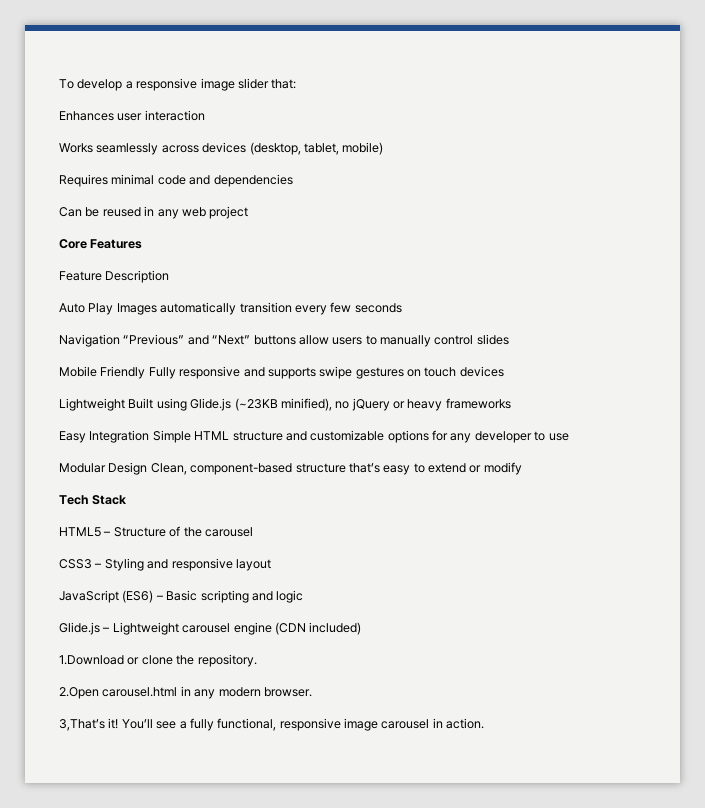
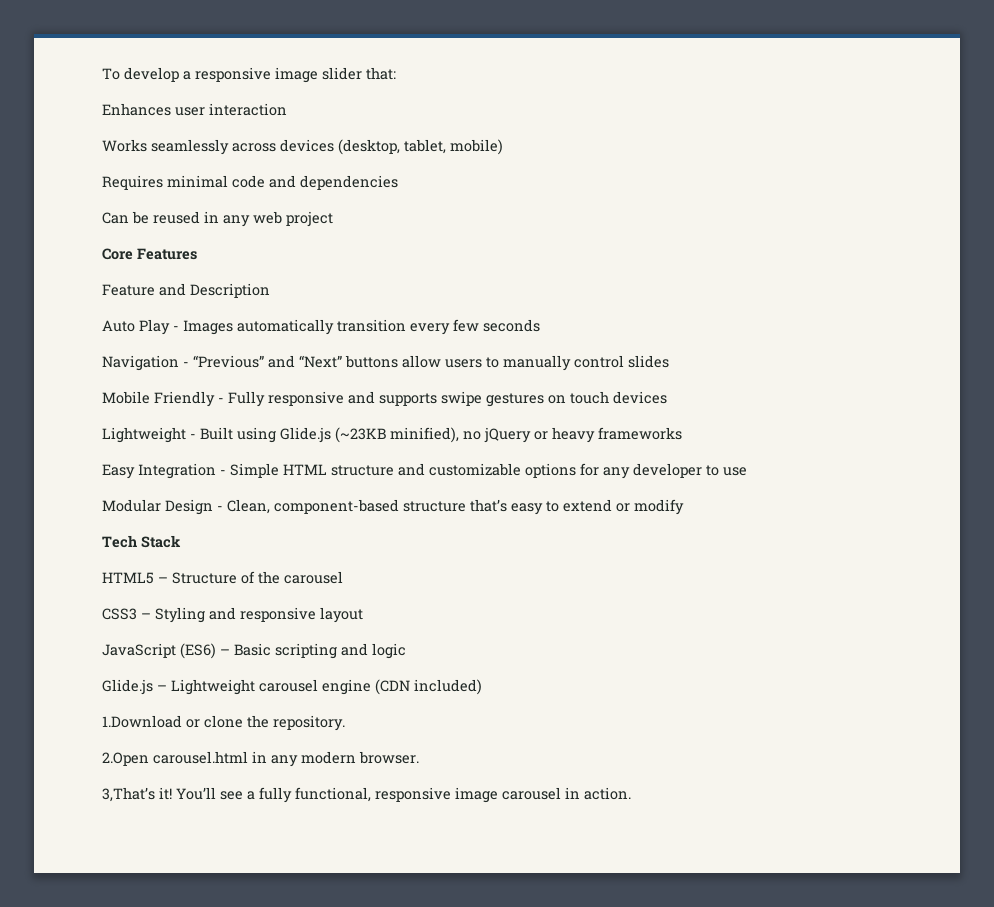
(102, 276) none -> [159,283,186,296] and
(114, 309) none -> [173,326,179,331] -
(120, 340) none -> [183,362,189,367] -
(146, 372) none -> [218,398,224,403] -
(125, 404) none -> [190,434,196,439] -
(150, 436) none -> [220,470,226,475] -
(148, 468) none -> [217,506,223,511] -

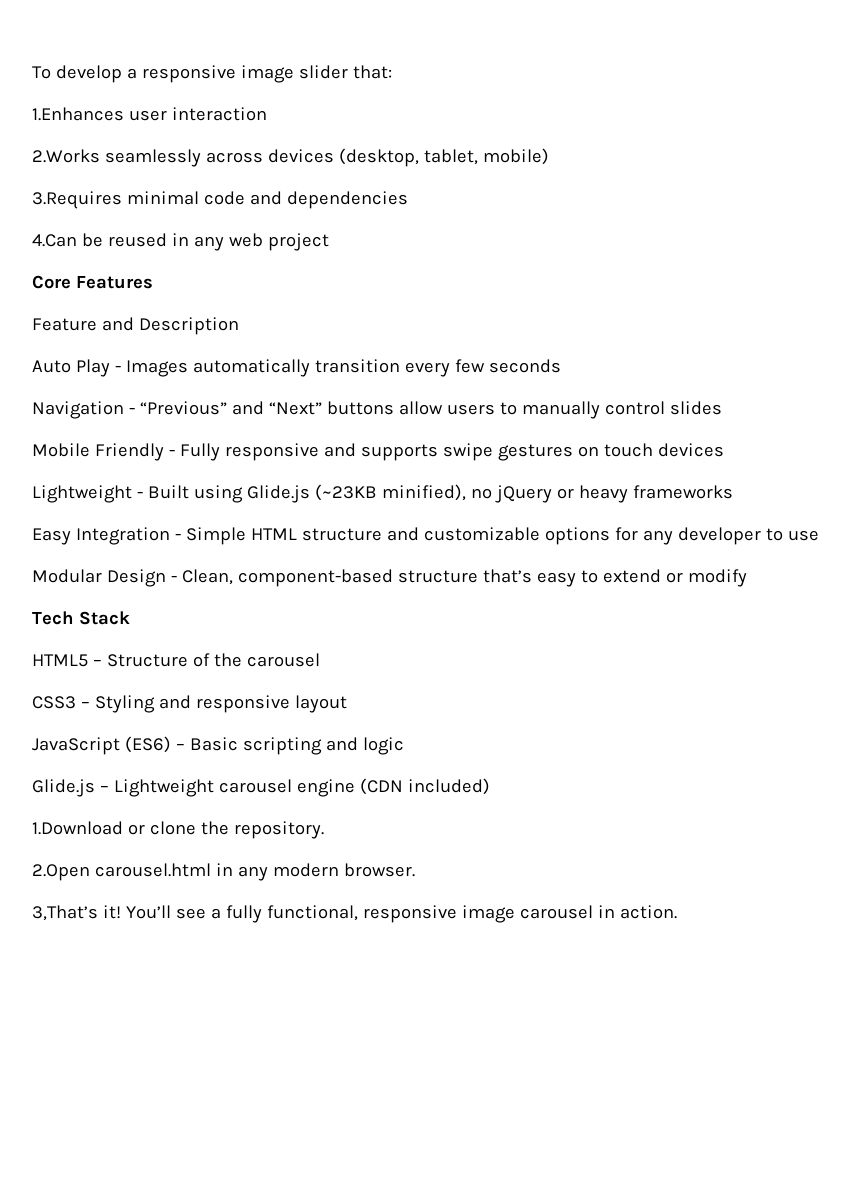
[102,103,171,116] Enhances -> [32,107,124,121] 1.Enhances
[102,139,147,152] Works -> [32,149,100,163] 2.Works
[102,175,163,190] Requires -> [32,191,122,209] 3.Requires
[102,212,129,224] Can -> [32,234,77,247] 4.Can

